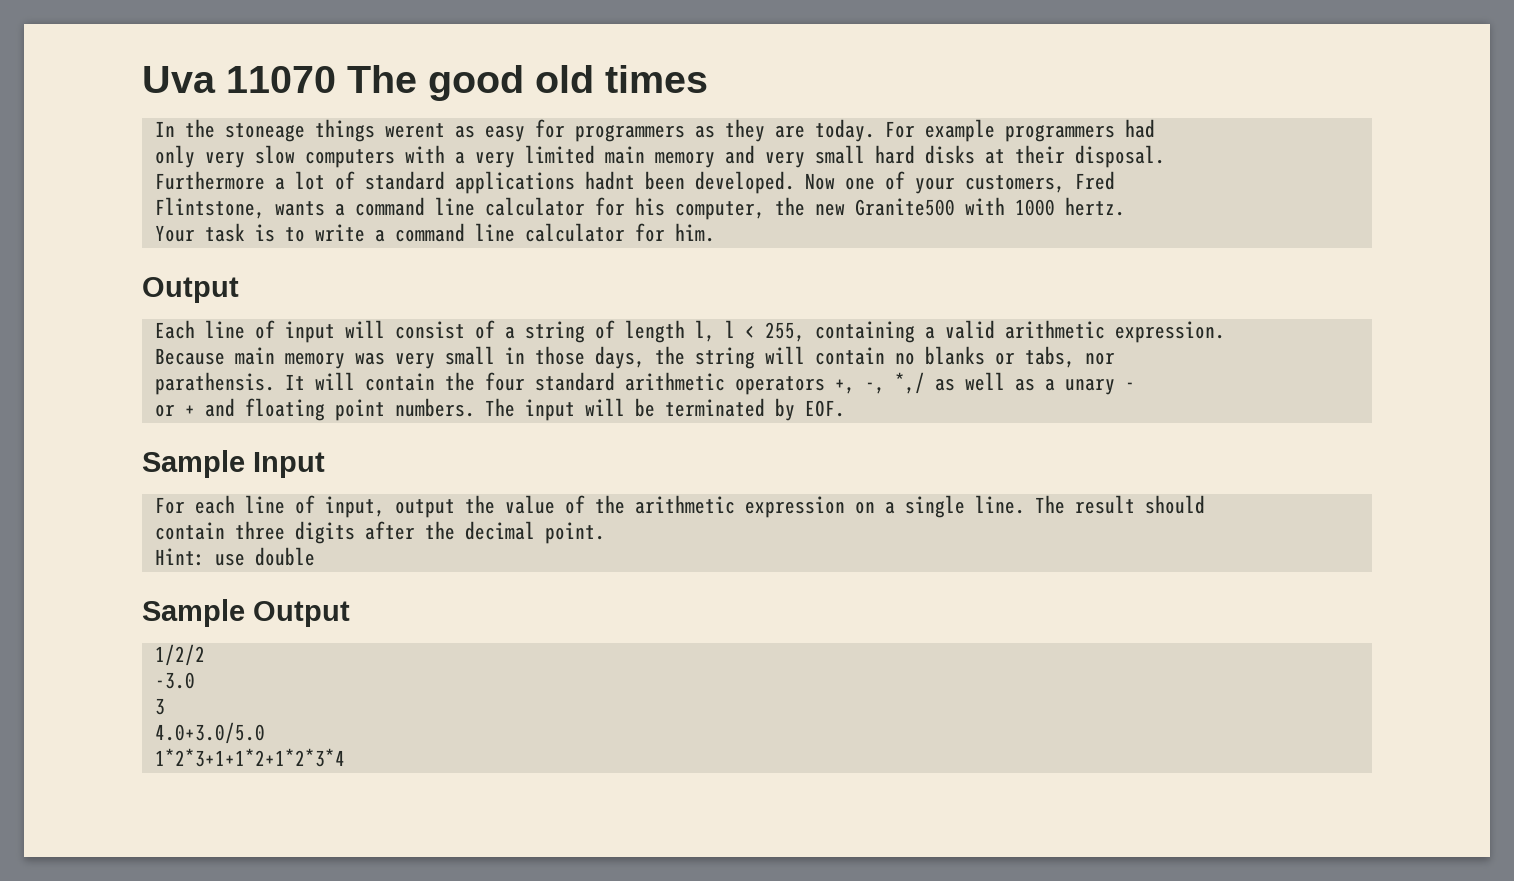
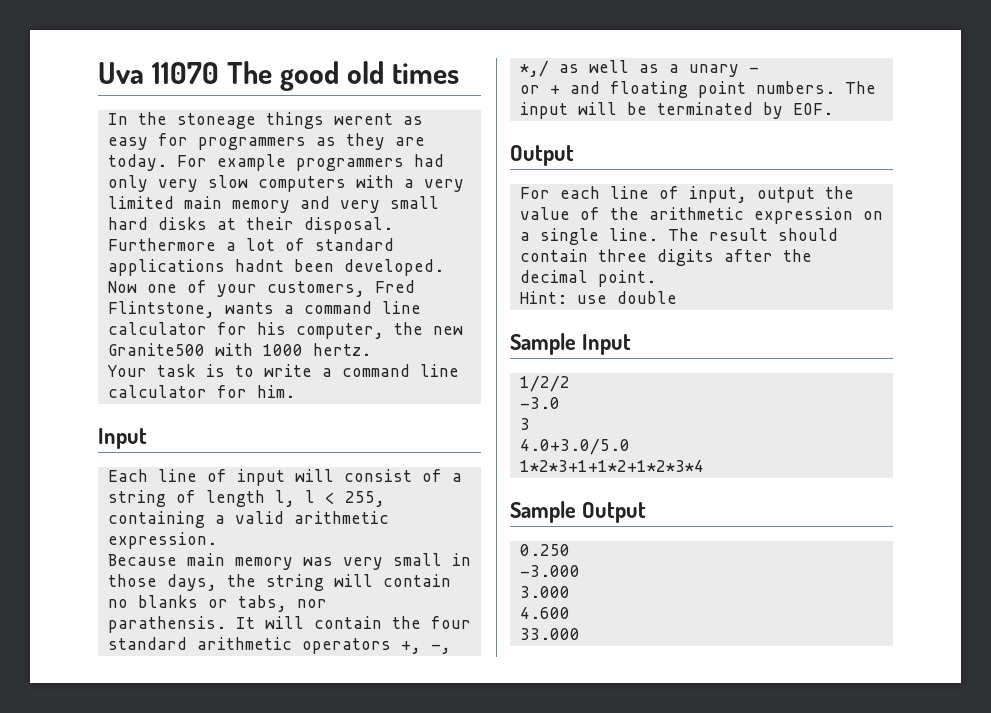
[142,277,239,303] Output -> [98,428,147,449] Input
[142,450,325,478] Sample Input -> [510,145,574,166] Output
[253,601,350,627] Output -> [581,334,631,355] Input
(346, 757) none -> [510,501,646,523] [519,544,570,556] [519,565,580,577] [519,586,570,598] [519,607,570,619] [519,628,580,640] // Sample Output // 0.250 // -3.000 // 3.000 // 4.600 // 33.000

